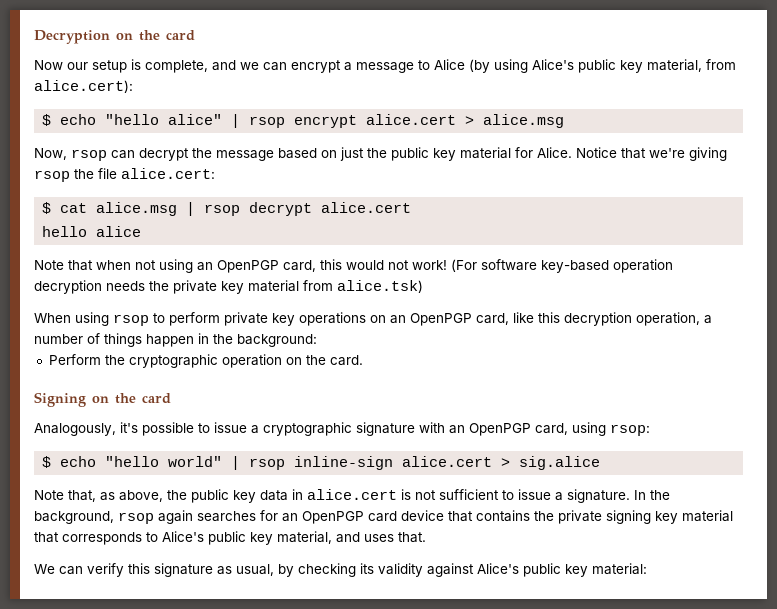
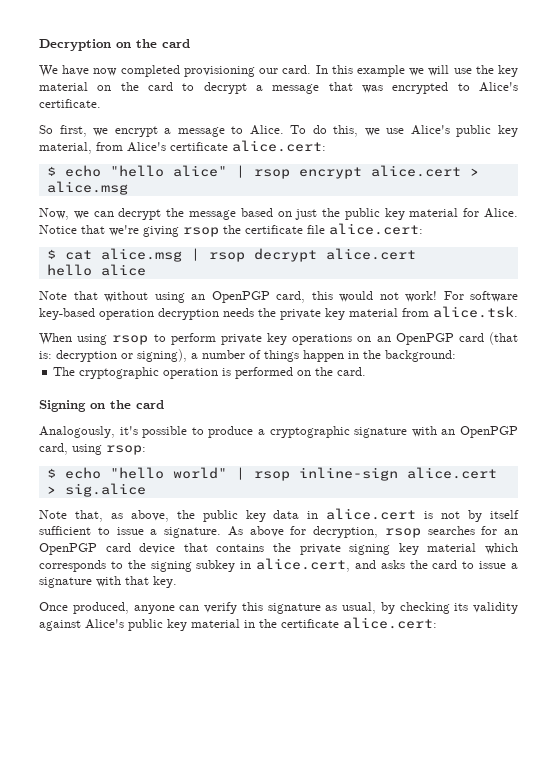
[34,59,528,73] Now our setup is complete, and we can encrypt a message to Alice (by using -> [39,65,519,77] [39,82,518,94] [39,99,101,108] [39,125,405,137] We have now completed provisioning our card. In this example we will use the key material on the card to decrypt a message that was encrypted to Alice's certificate. // So first, we encrypt a message to Alice. To do this, we use
[34,80,133,93] alice.cert): -> [127,140,326,152] Alice's certificate alice.cert:
[71,149,107,161] rsop -> [73,211,89,219] we
(94, 174) none -> [245,225,303,234] certificate
[96,260,156,270] when not -> [104,291,148,302] without
[451,259,477,272] (For -> [443,291,464,300] For
[337,280,423,293] alice.tsk) -> [433,306,518,318] alice.tsk.
[476,312,700,326] card, like this decryption operation, -> [458,332,518,345] [39,349,187,362] card (that is: decryption or signing),
[48,354,282,368] Perform the cryptographic operation -> [53,367,294,379] The cryptographic operation is performed
[214,422,247,433] issue -> [208,426,254,438] produce
(436, 495) none -> [468,510,519,522] by itself
[634,490,670,500] [34,510,193,524] In the background, rsop again -> [227,526,421,538] As above for decryption, rsop
[34,532,59,543] that -> [485,543,518,554] which
[162,531,426,545] [34,564,55,574] Alice's public key material, and uses that. // We -> [127,558,519,572] [39,576,177,588] [39,602,175,614] the signing subkey in alice.cert, and asks the card to issue a signature with that key. // Once produced, anyone
[592,563,647,575] material: -> [191,617,437,629] material in the certificate alice.cert:

